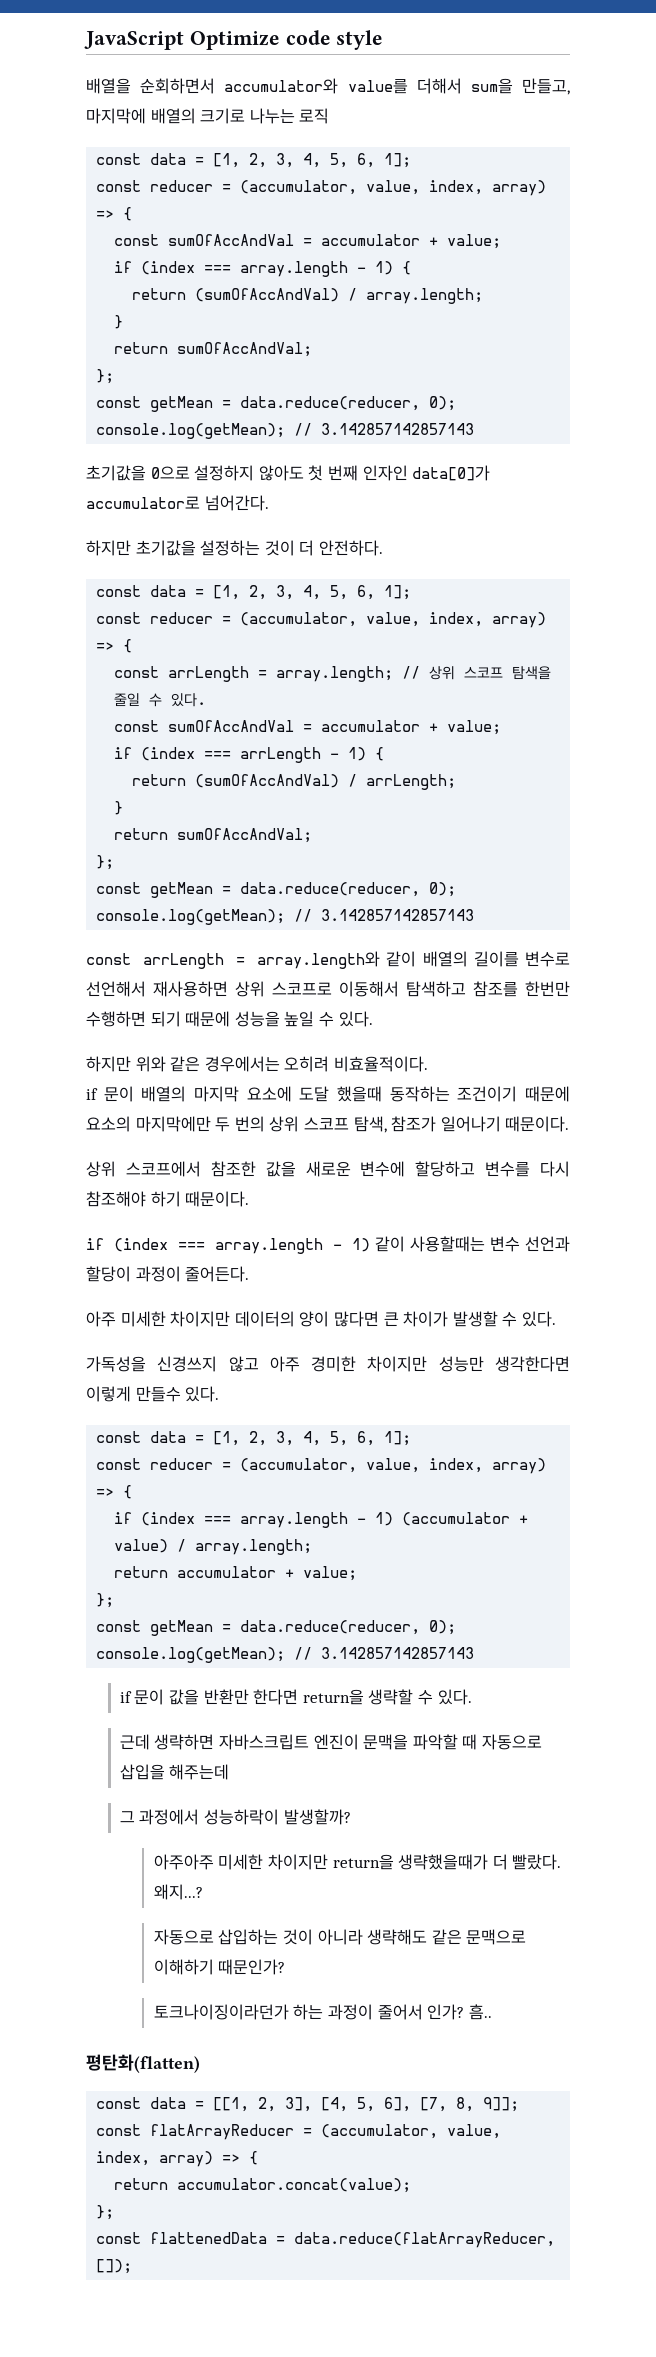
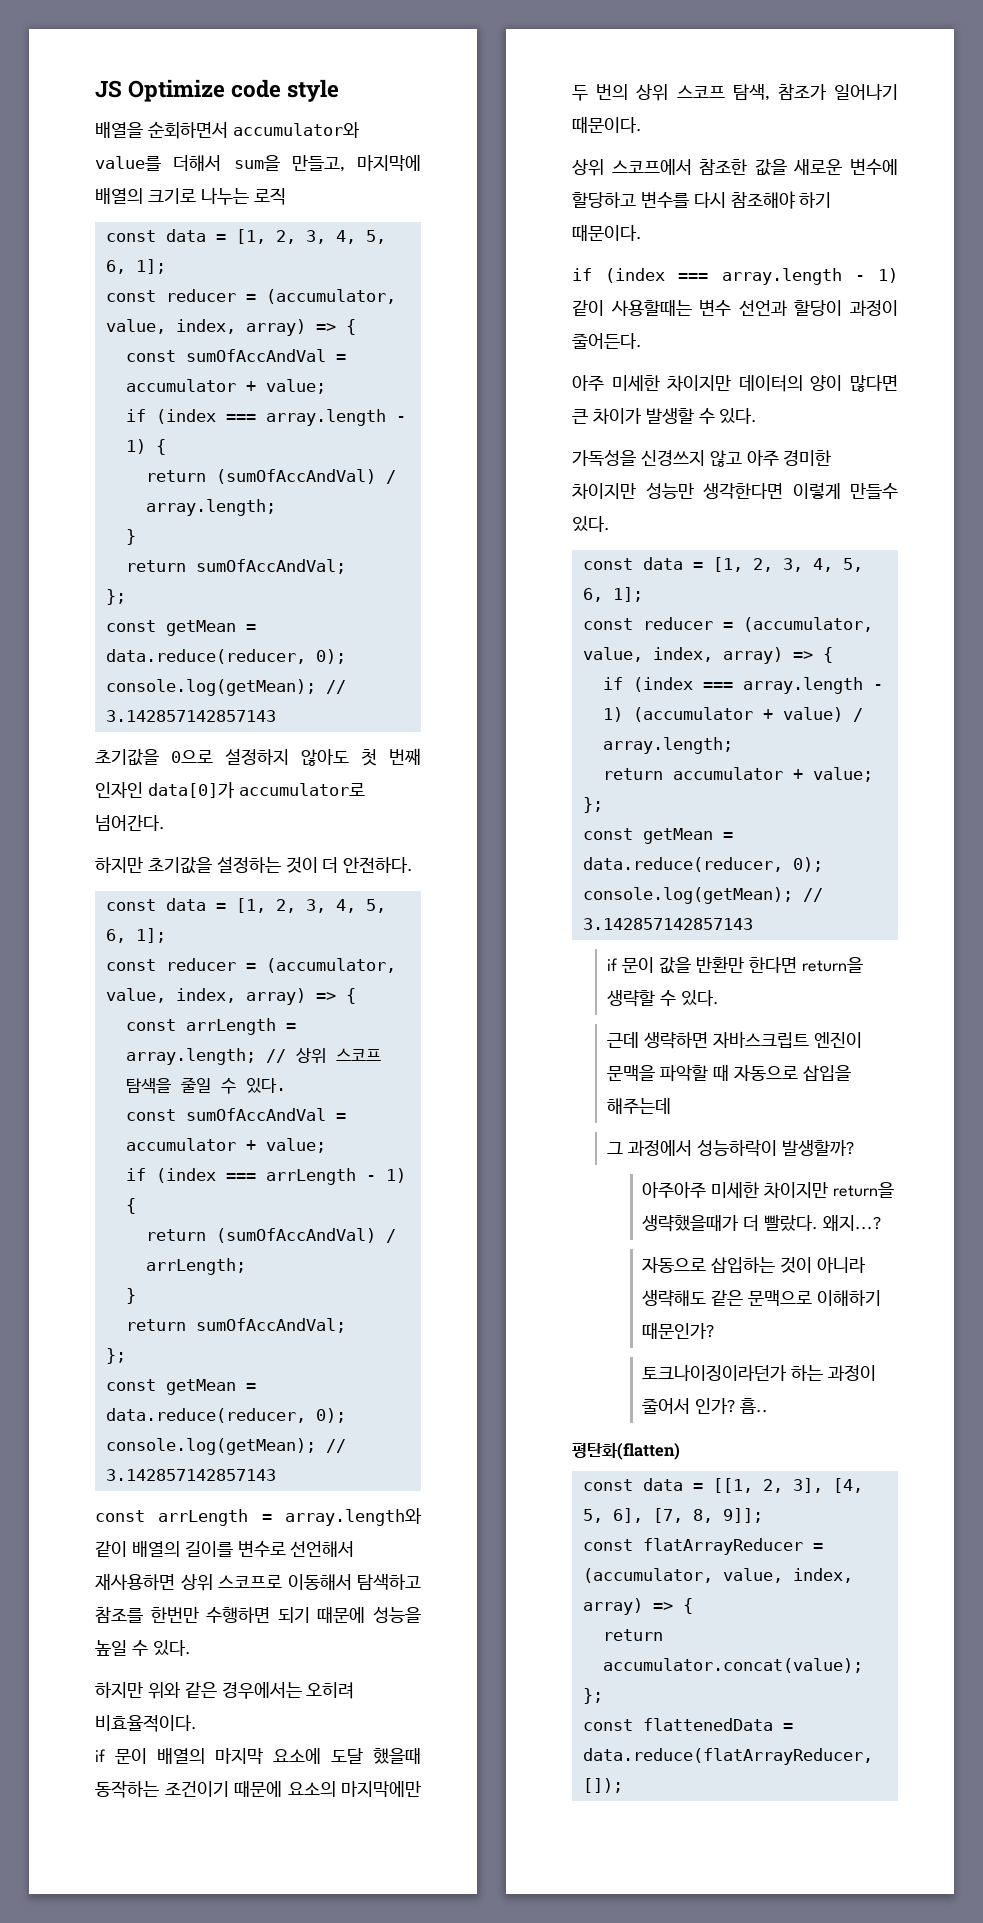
[84,31,184,50] JavaScript -> [95,80,122,98] JS

